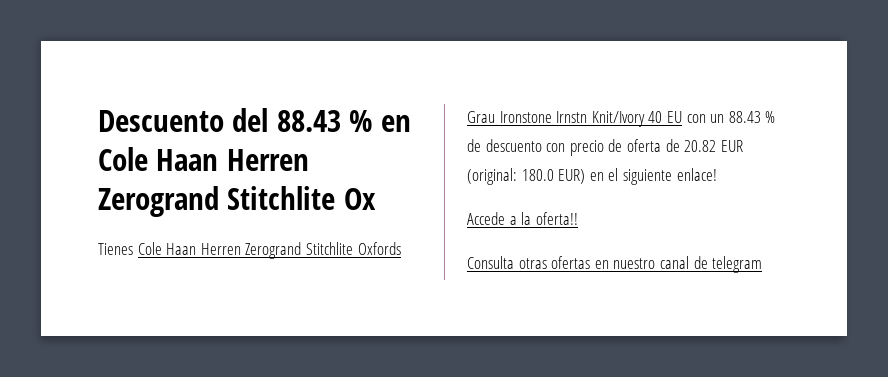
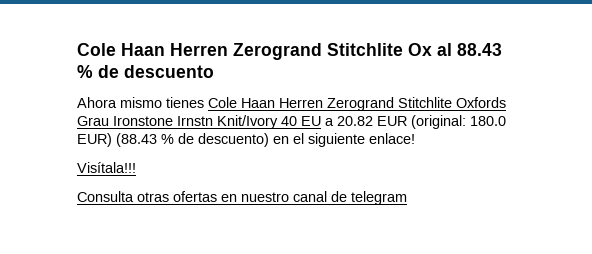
[98,108,412,132] Descuento del 88.43 % en -> (77, 49) none
[98,243,133,255] // Tienes -> [437,43,502,56] [77,65,214,78] [77,97,204,108] al 88.43 % de descuento // Ahora mismo tienes
[686,111,776,123] [467,139,680,156] con un 88.43 % de descuento con precio de oferta de -> [325,118,334,126] a
(586, 176) none -> [116,133,269,147] (88.43 % de descuento)
[467,212,578,225] Accede a la oferta!! -> [77,162,136,173] Visítala!!!

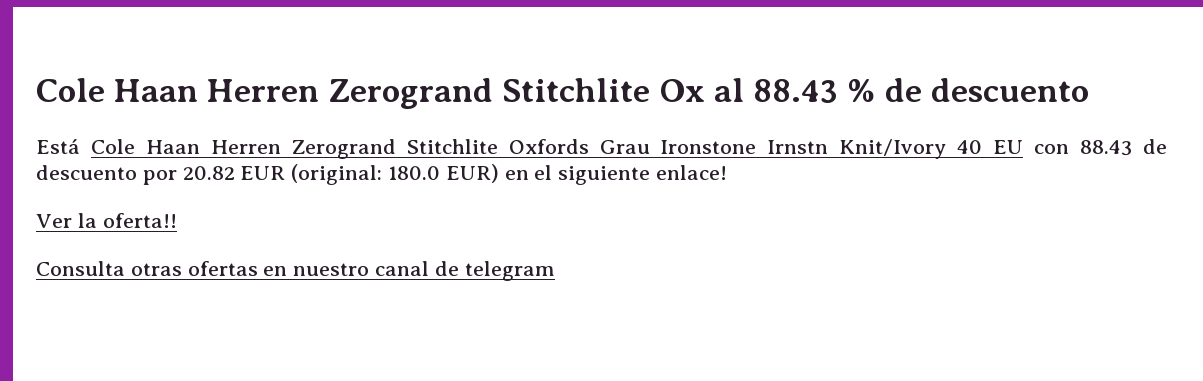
[77,97,204,108] Ahora mismo tienes -> [36,139,80,154] Está
[325,118,334,126] a -> [1034,139,1167,156] [36,165,177,185] con 88.43 de descuento por
[116,133,269,147] (88.43 % de descuento) -> (499, 173) none
[77,162,136,173] Visítala!!! -> [36,213,177,228] Ver la oferta!!

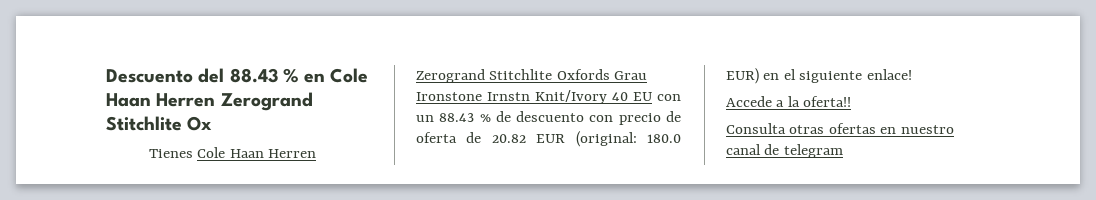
(36, 90) none -> [106,68,326,83] Descuento del 88.43 % en
[714,78,1089,103] [36,139,80,154] al 88.43 % de descuento // Está -> [148,149,193,158] // Tienes
[1080,139,1167,156] [36,165,177,185] 88.43 de descuento por -> [416,111,681,125] [416,132,482,143] un 88.43 % de descuento con precio de oferta de
[36,214,72,228] Ver -> [726,96,785,107] Accede a

